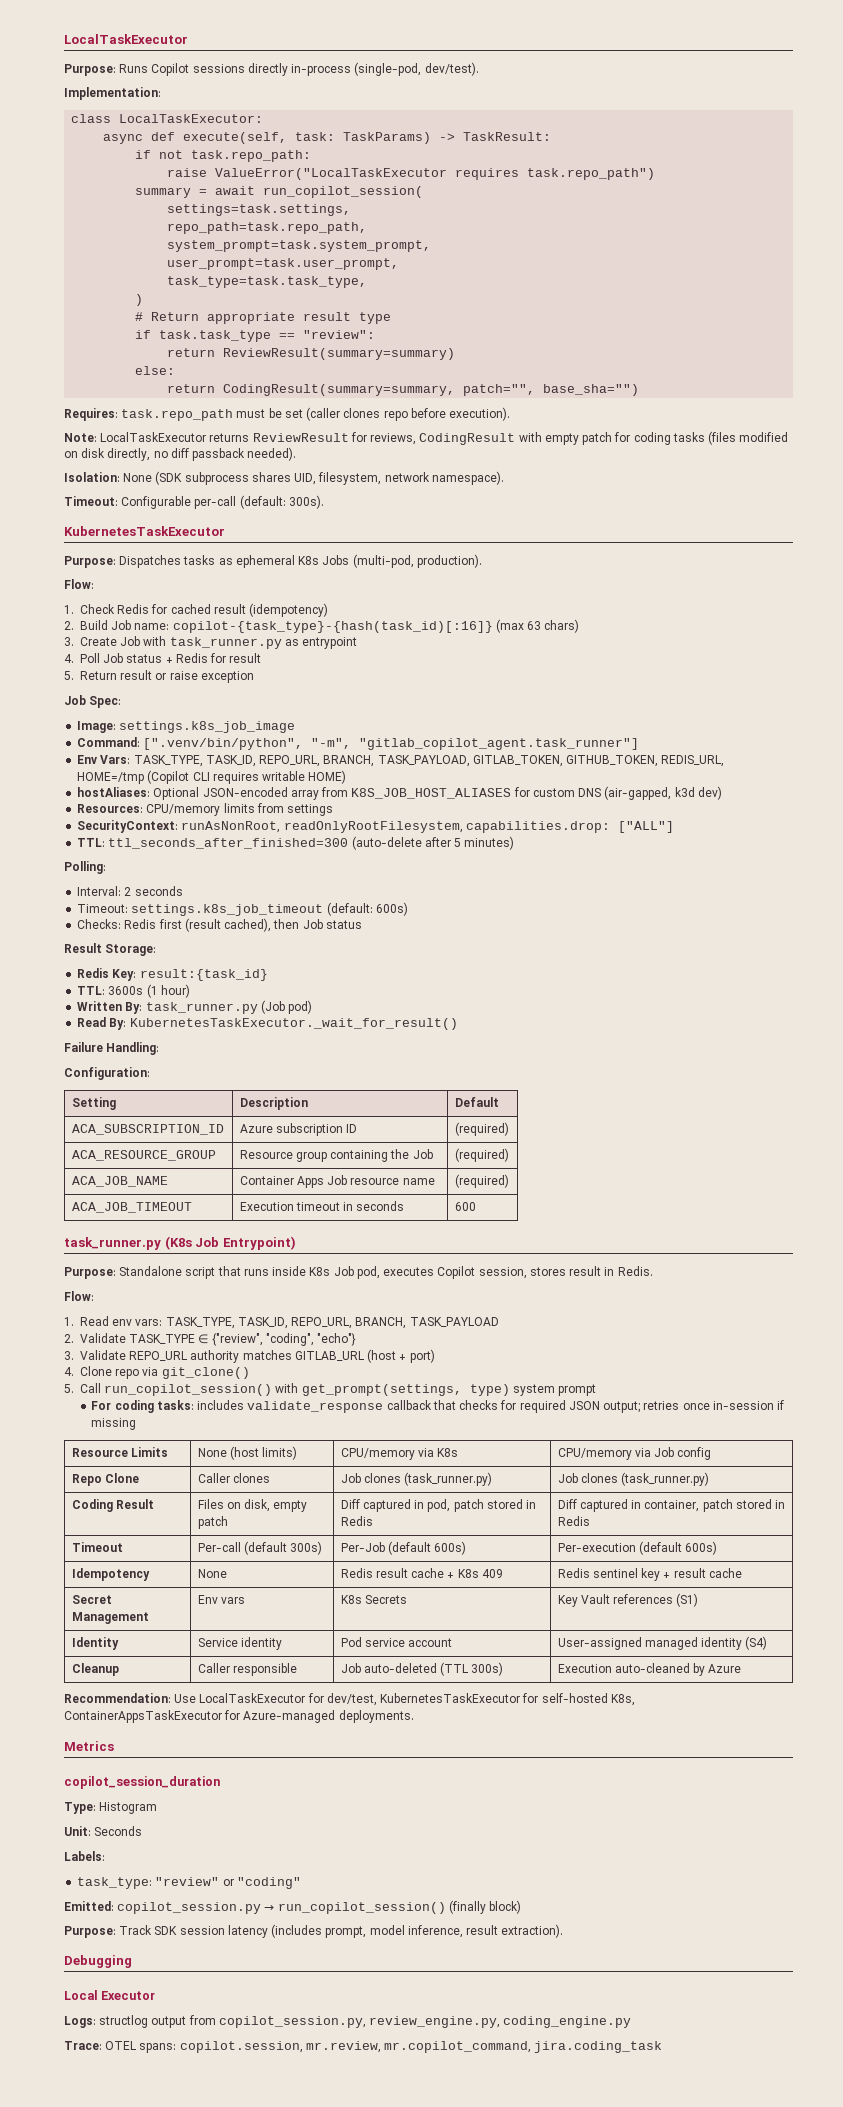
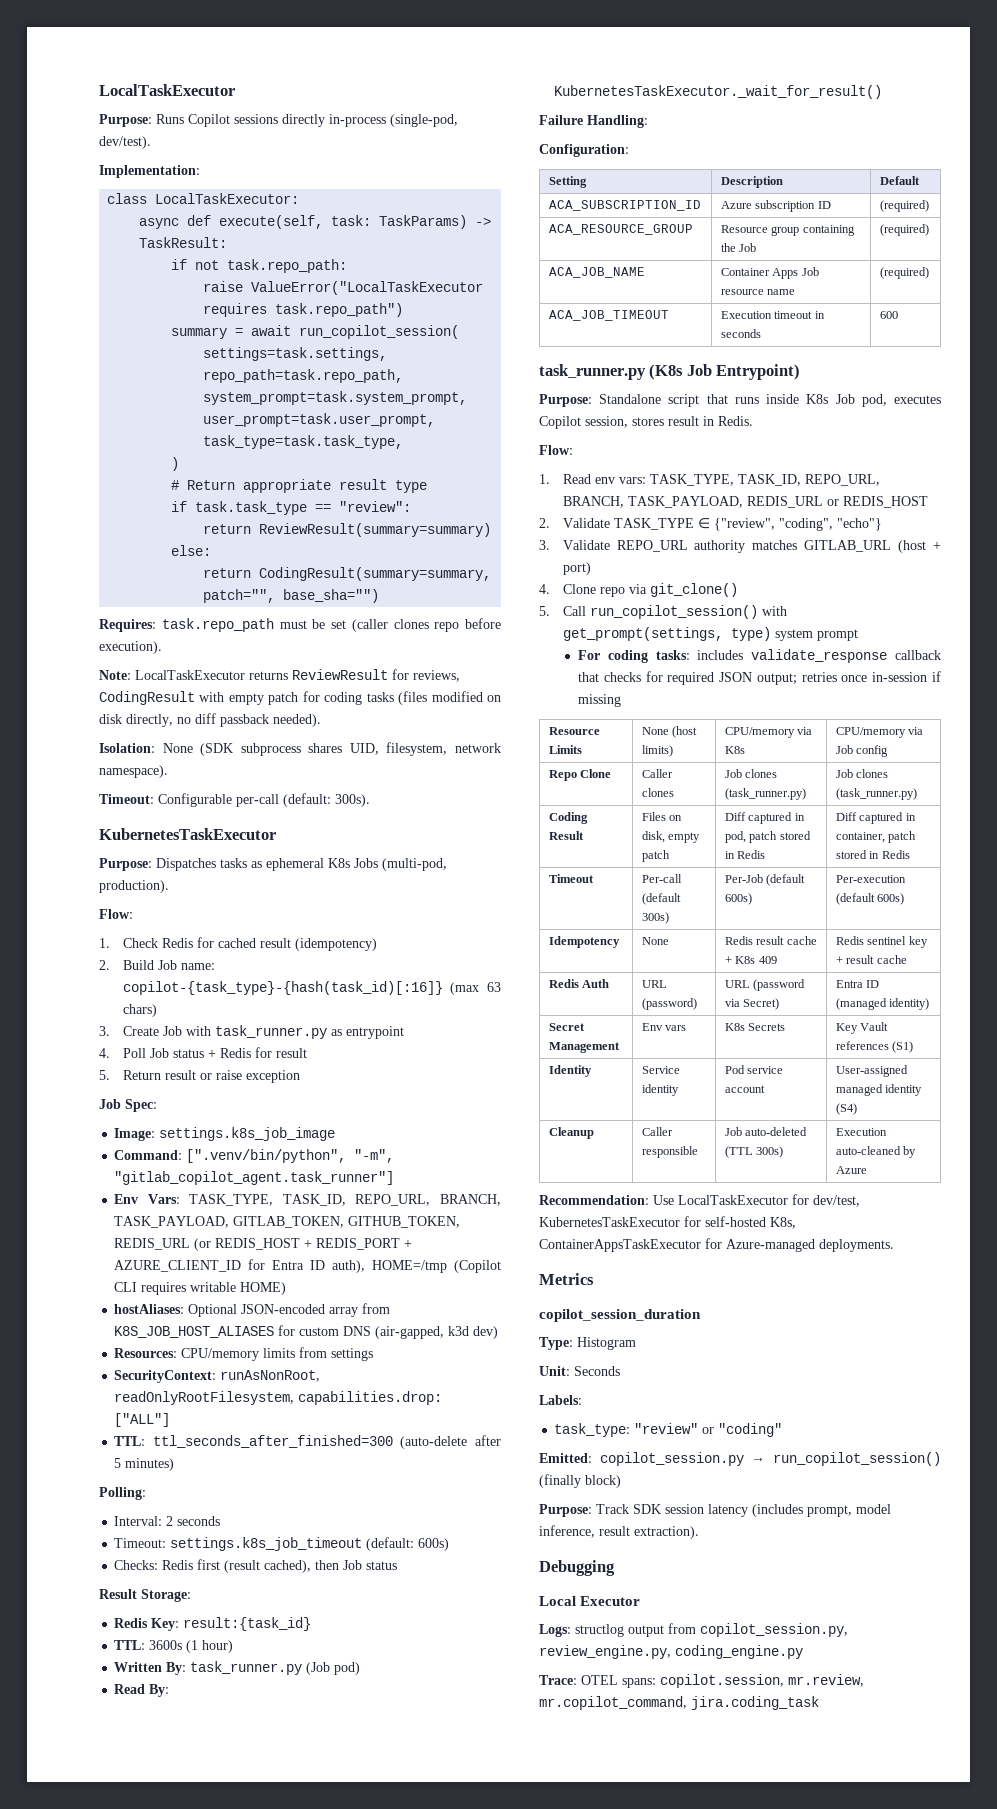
[661,755,725,767] REDIS_URL, -> [114,1238,413,1251] [114,1259,366,1273] REDIS_URL (or REDIS_HOST + REDIS_PORT + AZURE_CLIENT_ID for Entra ID auth),
[409,1317,499,1327] TASK_PAYLOAD -> [627,496,928,508] TASK_PAYLOAD, REDIS_URL or REDIS_HOST
(742, 1573) none -> [548,979,610,988] [641,980,667,988] [641,998,697,1010] [724,979,806,991] [724,998,780,1010] [835,980,880,988] [835,998,930,1010] // Redis Auth | URL (password) | URL (password via Secret) | Entra ID (managed identity)

